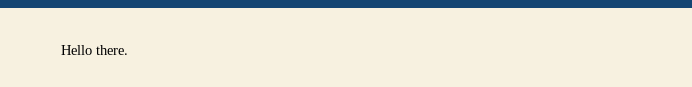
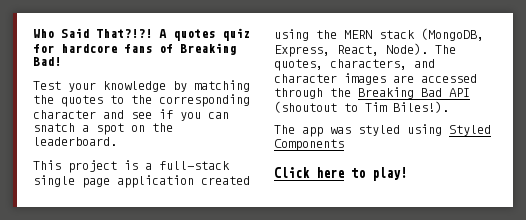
[61,45,128,55] Hello there. -> [33,28,250,41] [33,43,236,55] [33,57,61,66] [33,80,250,92] [33,94,250,107] [33,109,229,121] [33,123,173,135] [33,137,117,146] [33,160,230,173] [33,175,250,188] [274,28,484,41] [274,43,456,57] [274,59,435,71] [274,73,477,85] [274,87,470,99] [274,101,449,113] [274,124,491,137] [274,139,344,151] [274,167,407,181] Who Said That?!?! A quotes quiz for hardcore fans of Breaking Bad! // Test your knowledge by matching the quotes to the corresponding character and see if you can snatch a spot on the leaderboard. // This project is a full-stack single page application created using the MERN stack (MongoDB, Express, React, Node). The quotes, characters, and character images are accessed through the Breaking Bad API (shoutout to Tim Biles!). // The app was styled using Styled Components // Click here to play!

